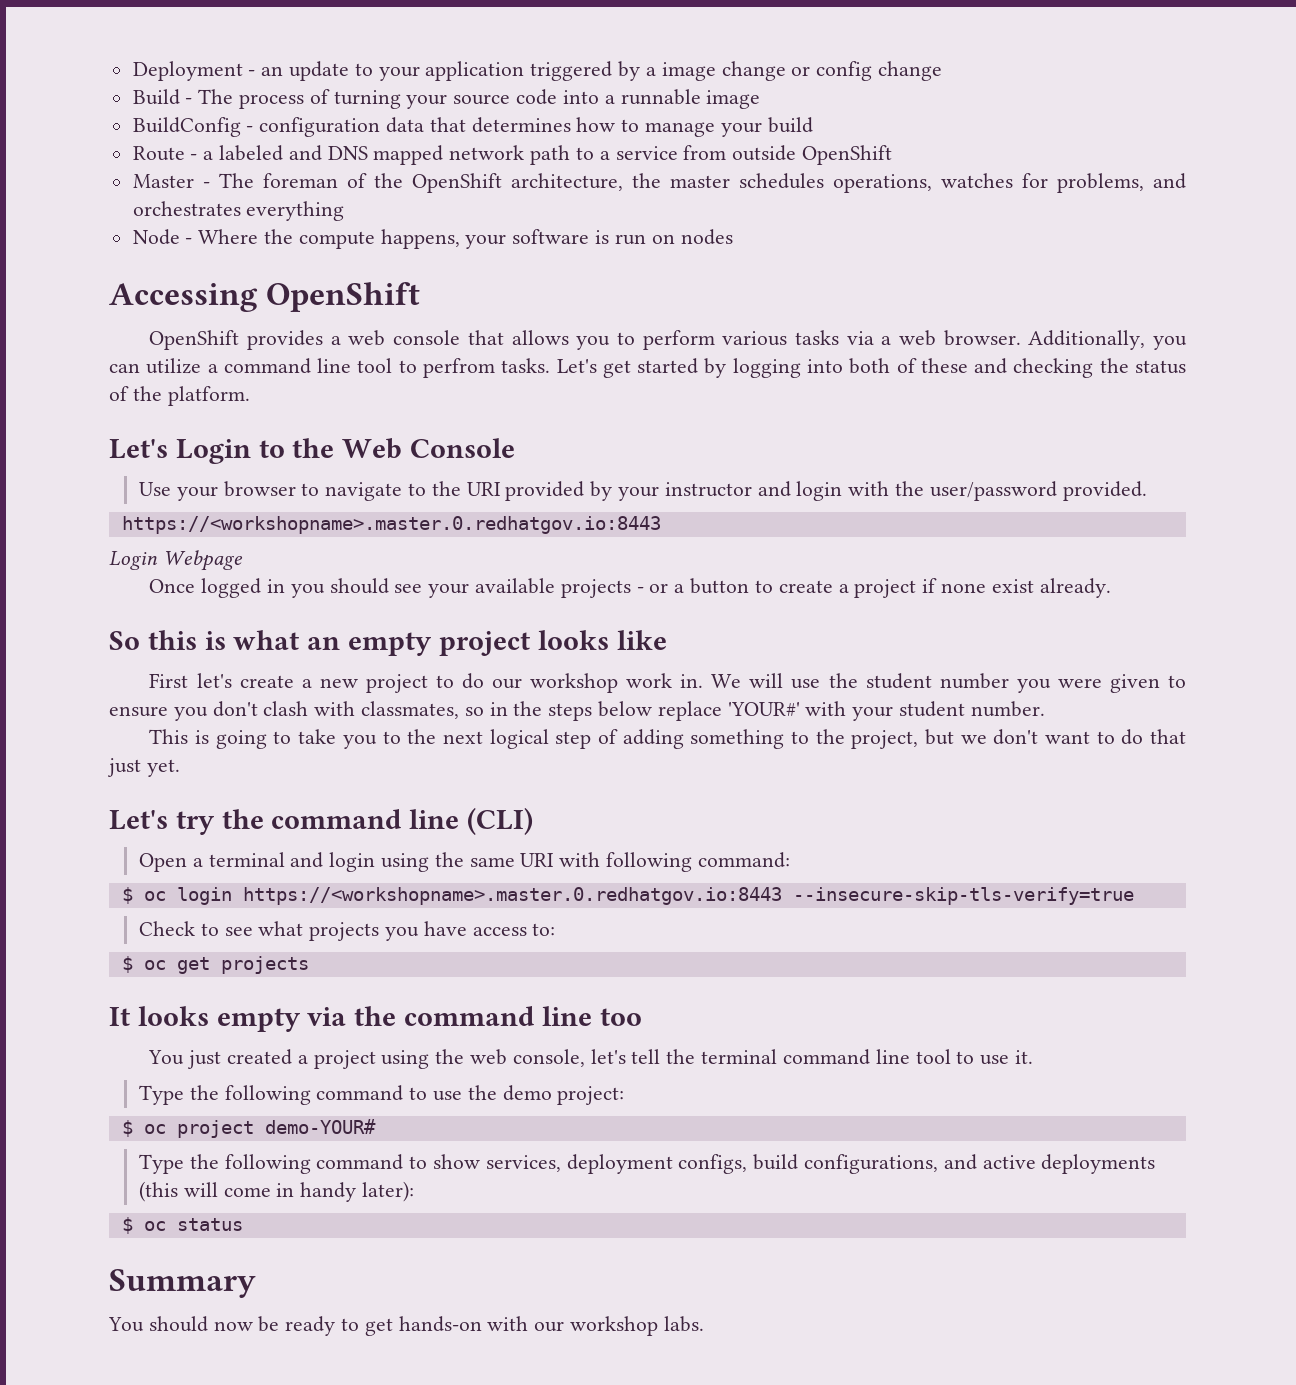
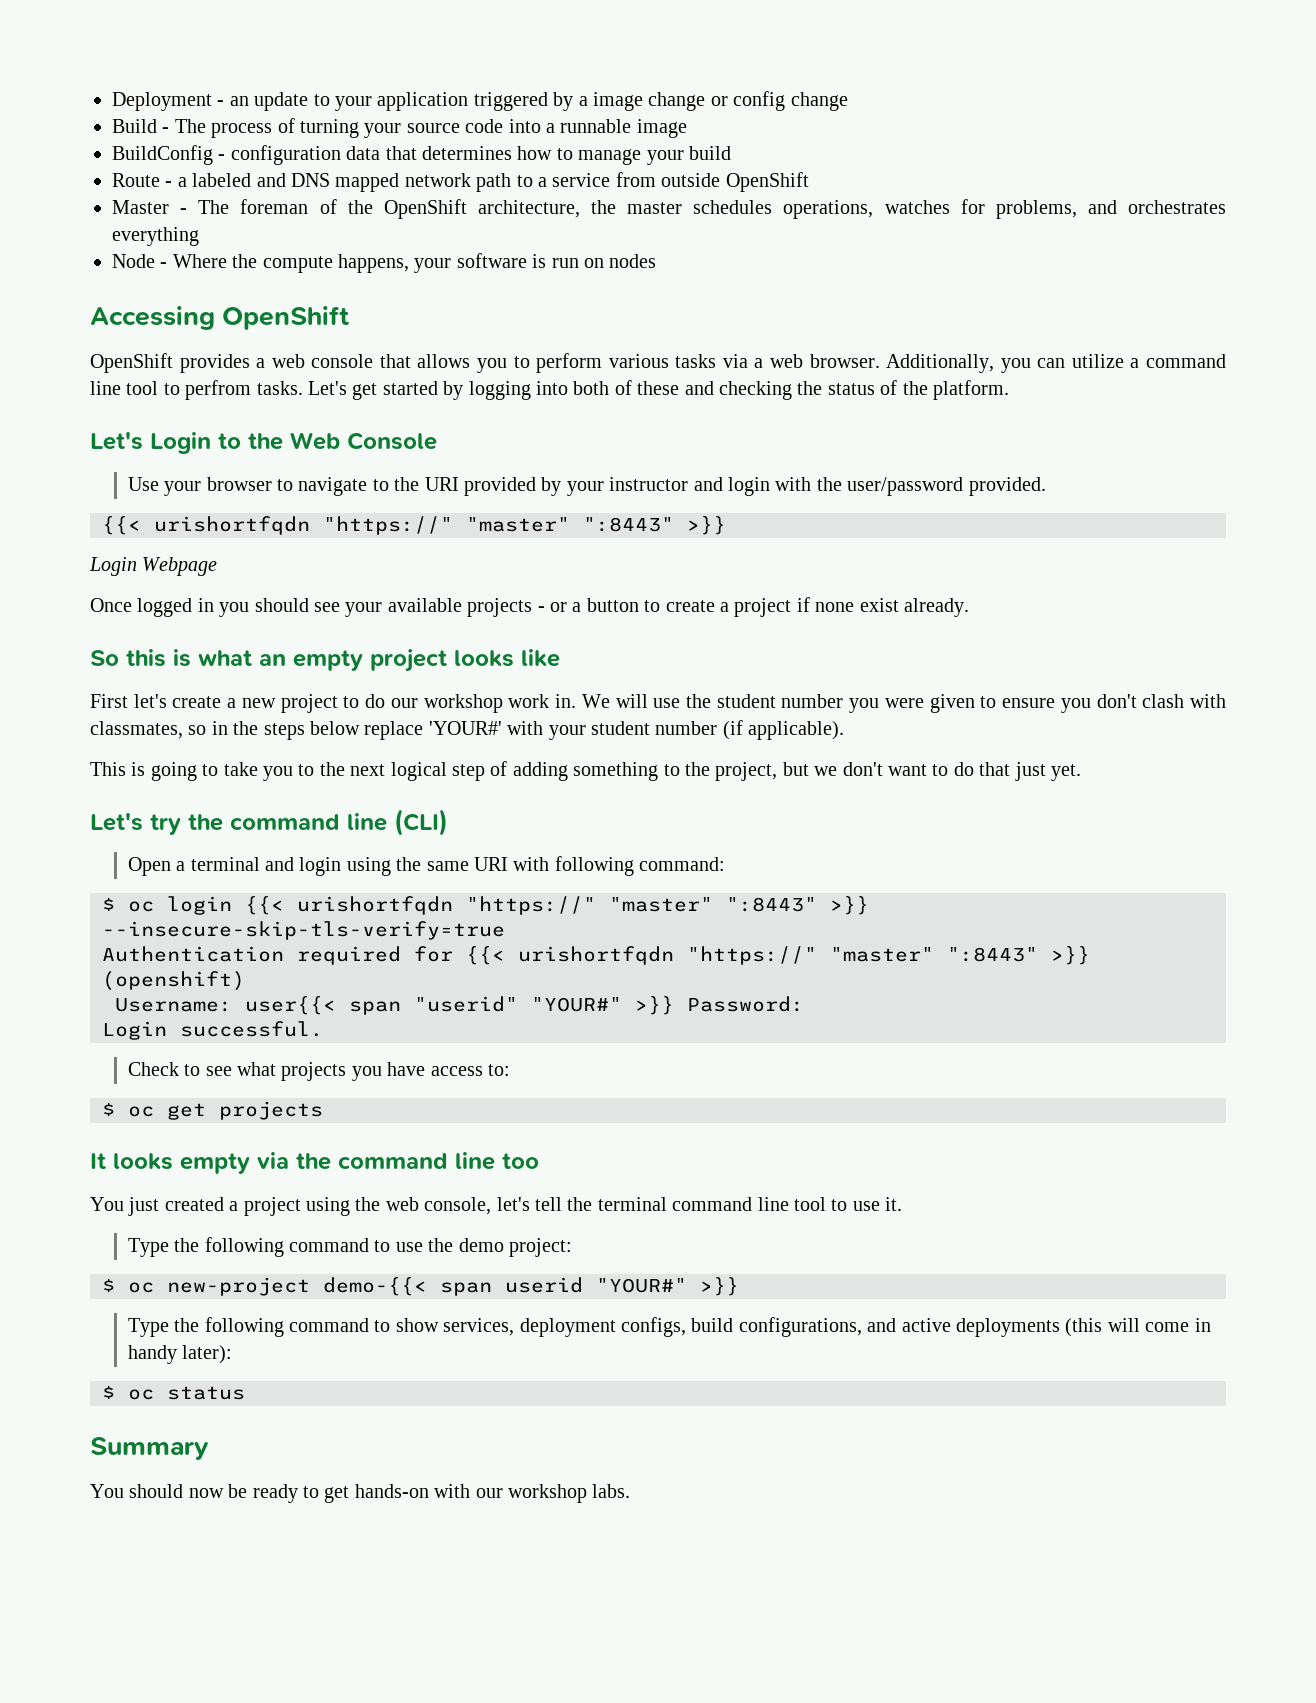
[121,516,661,534] https://<workshopname>.master.0.redhatgov.io:8443 -> [102,516,726,535] {{< urishortfqdn "https://" "master" ":8443" >}}
[970,701,1045,717] number. -> [655,720,845,740] number (if applicable).
[242,887,1134,905] https://<workshopname>.master.0.redhatgov.io:8443 --insecure-skip-tls-verify=true -> [245,896,869,915] [102,921,505,940] [102,946,1090,965] [102,971,245,991] [115,996,804,1015] [102,1021,323,1040] {{< urishortfqdn "https://" "master" ":8443" >}} --insecure-skip-tls-verify=true // Authentication required for {{< urishortfqdn "https://" "master" ":8443" >}} (openshift) // Username: user{{< span "userid" "YOUR#" >}} Password: // Login successful.
[176,1119,376,1138] project demo-YOUR# -> [167,1277,739,1296] new-project demo-{{< span userid "YOUR#" >}}

